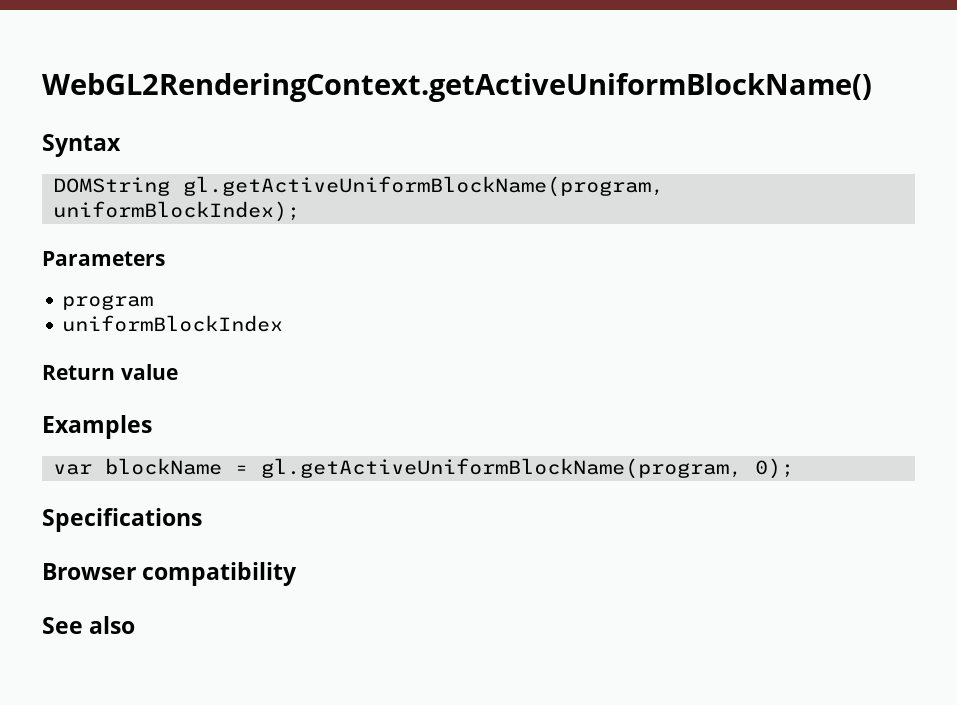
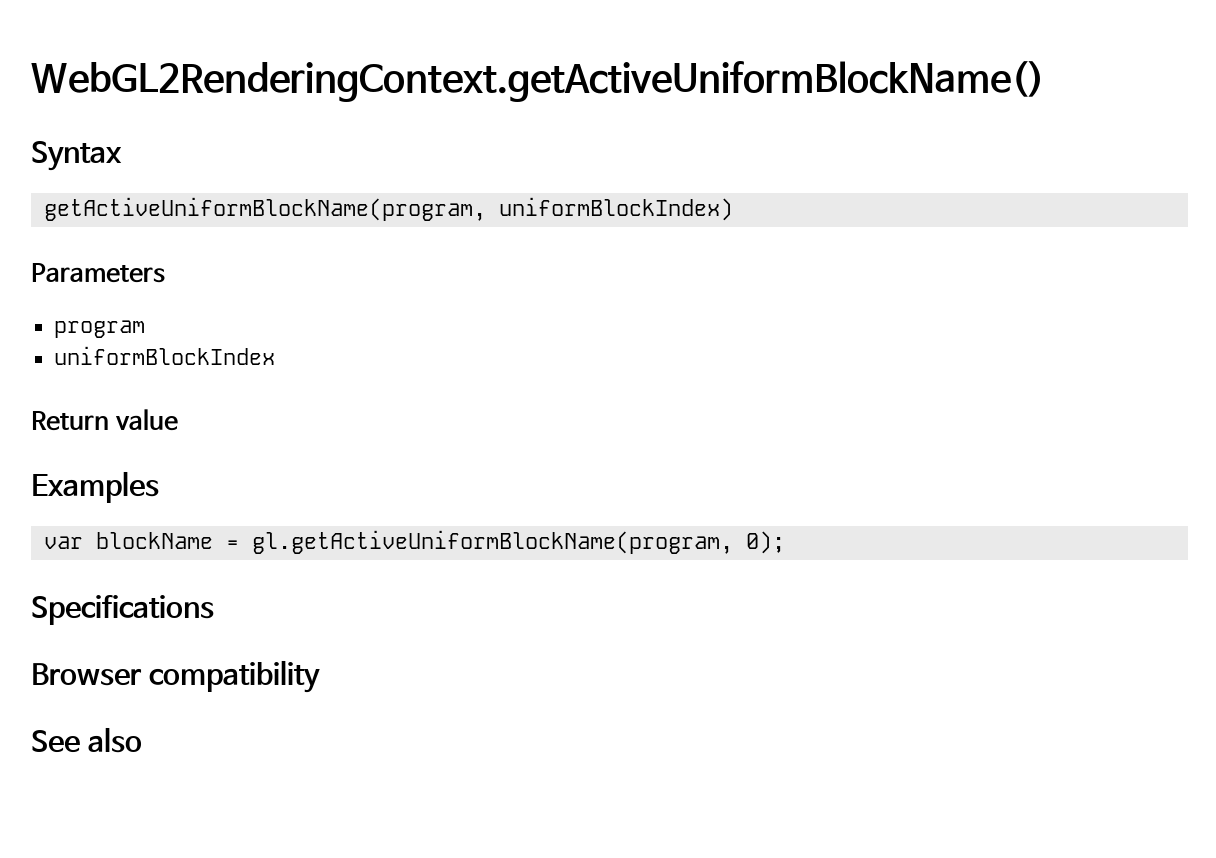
[53,176,665,197] [53,201,301,222] DOMString gl.getActiveUniformBlockName(program, uniformBlockIndex); -> [43,197,733,221] getActiveUniformBlockName(program, uniformBlockIndex)

